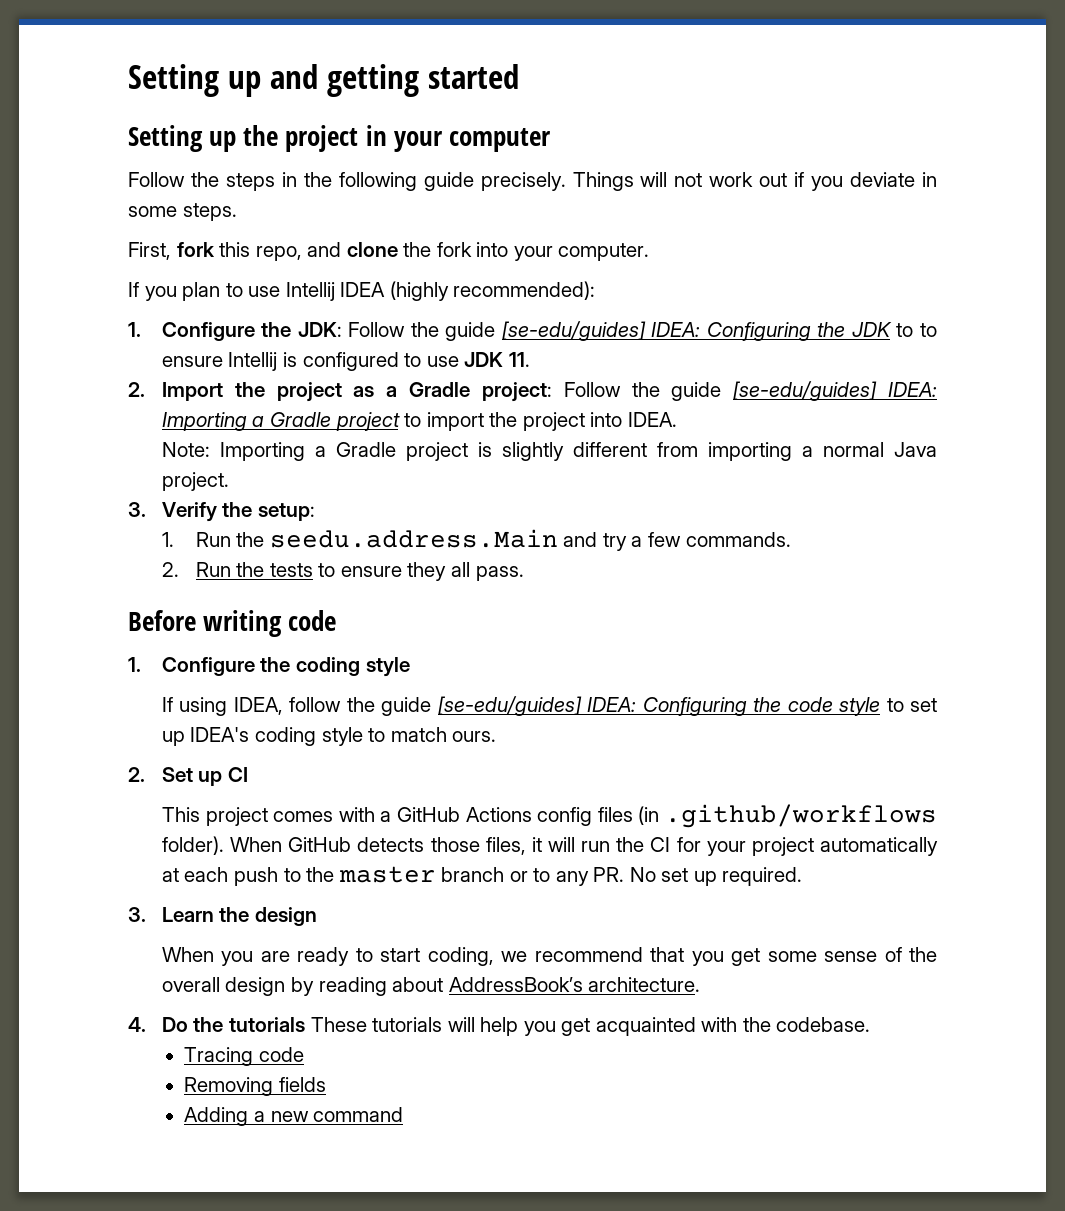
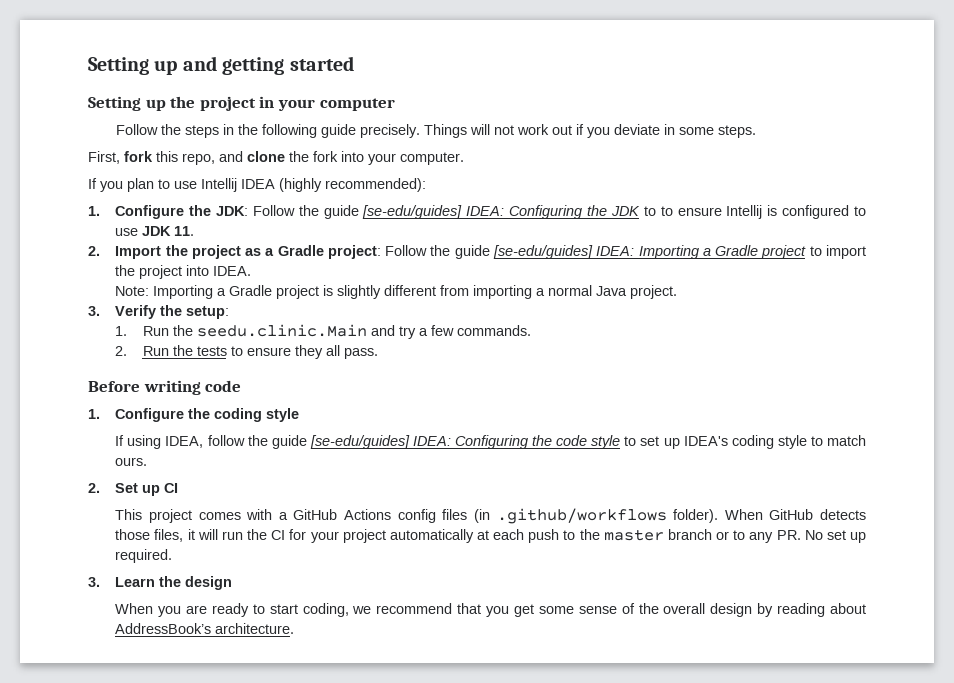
[269,529,558,548] seedu.address.Main -> [196,324,367,337] seedu.clinic.Main
[128,1017,871,1036] [184,1047,304,1066] [184,1077,326,1096] [184,1107,404,1126] // 4. Do the tutorials These tutorials will help you get acquainted with the codebase. // Tracing code // Removing fields // Adding a new command -> (295, 628) none

